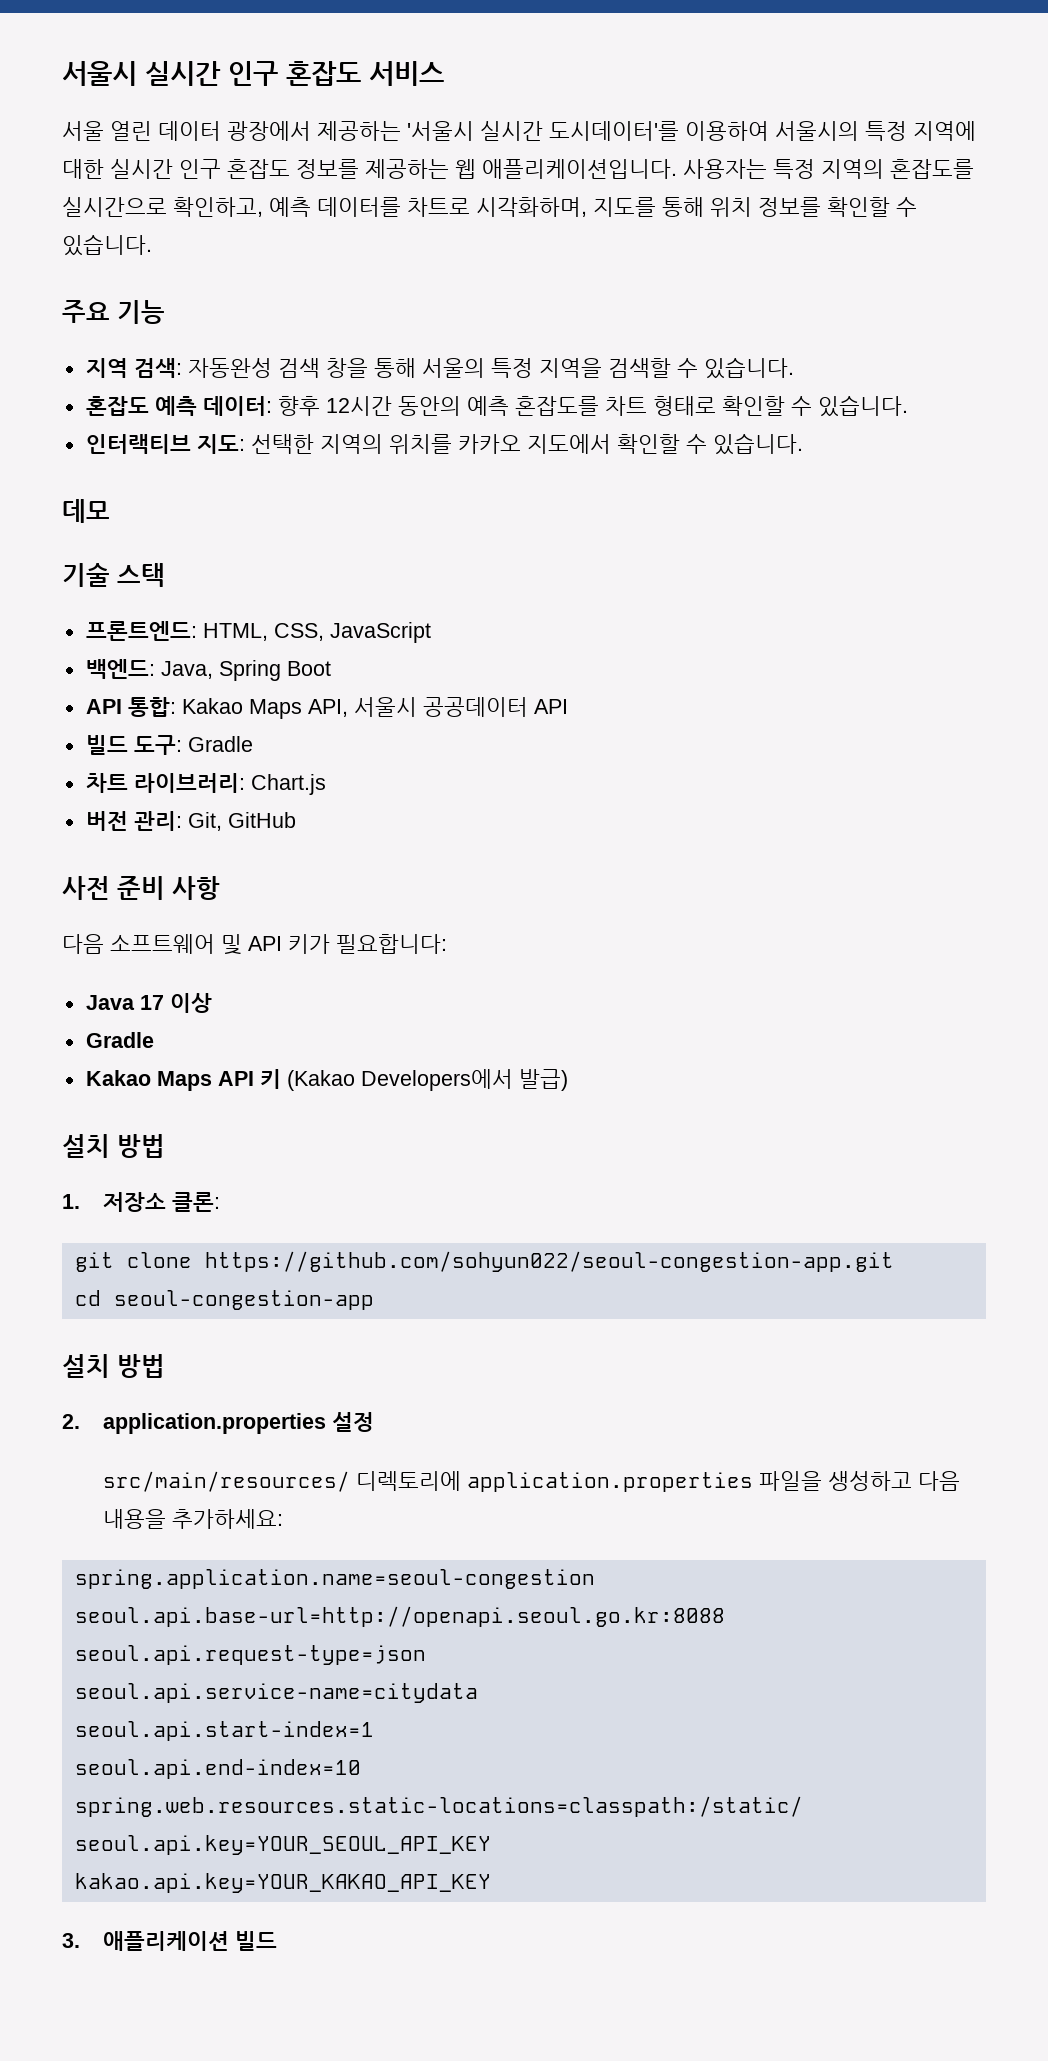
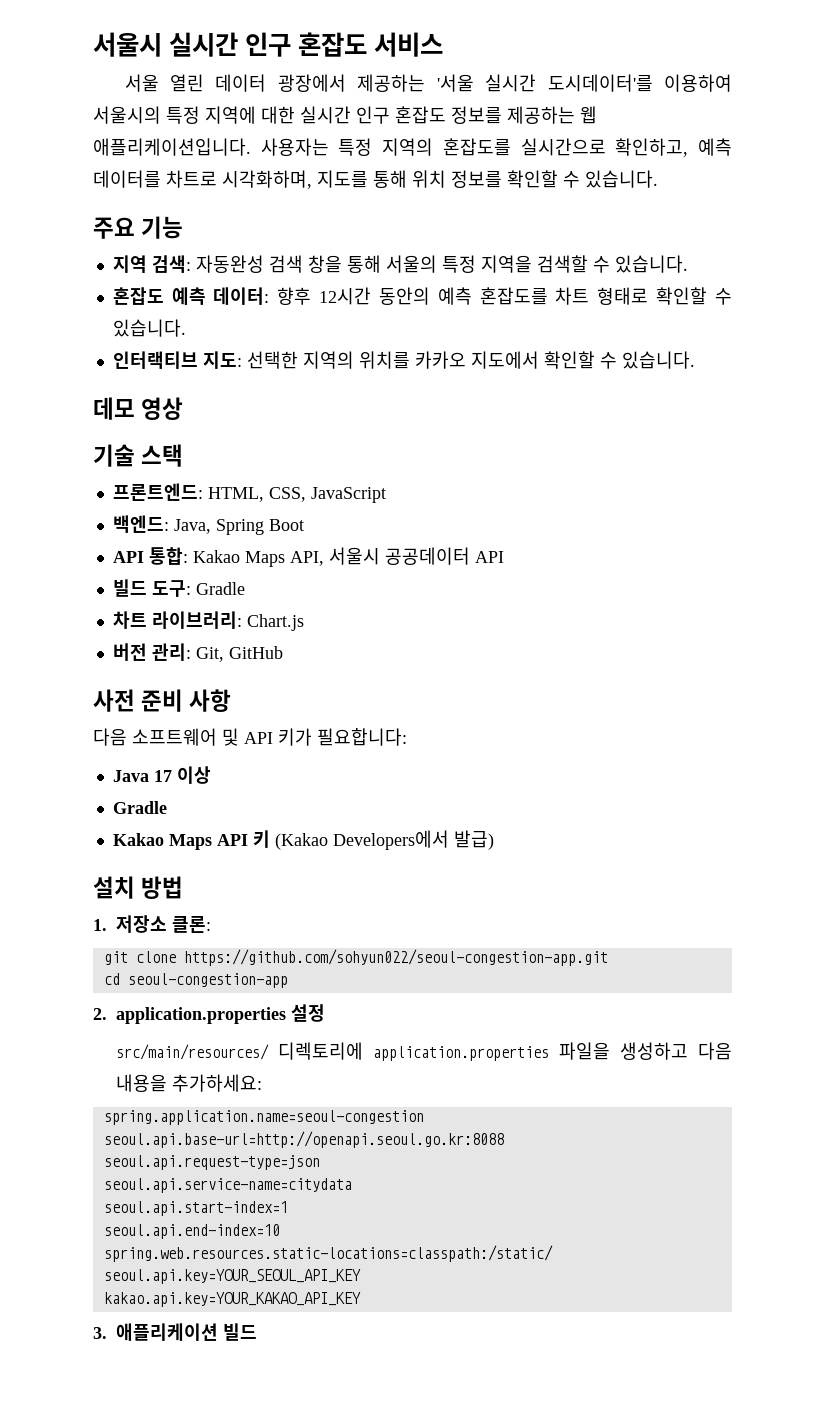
[407,121,474,141] '서울시 -> [436,74,474,92] '서울
(110, 511) none -> [141,397,184,420] 영상
[62,1354,165,1378] // 설치 방법 -> (288, 980) none

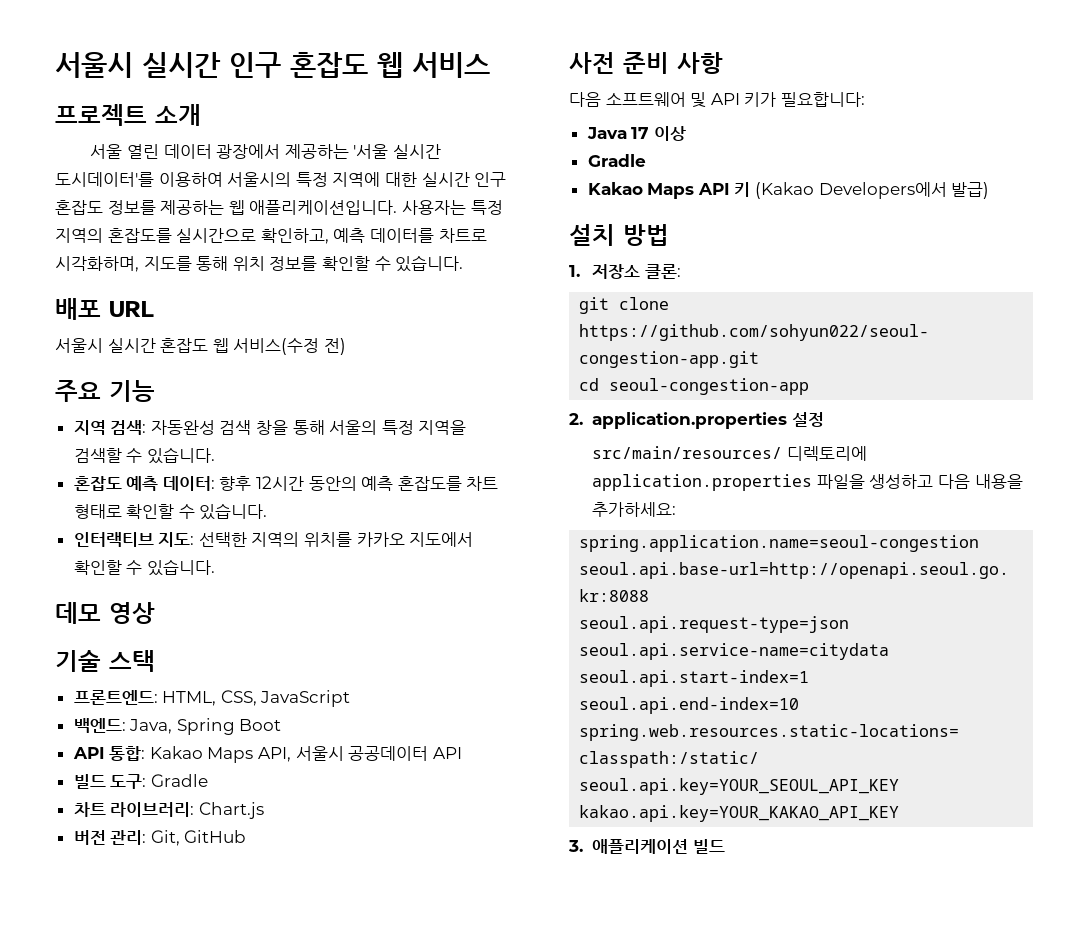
(367, 44) none -> [377,52,403,78] 웹
(443, 44) none -> [55,104,201,126] // 프로젝트 소개
(658, 179) none -> [55,298,154,320] [55,338,346,355] // 배포 URL // 서울시 실시간 혼잡도 웹 서비스(수정 전)

